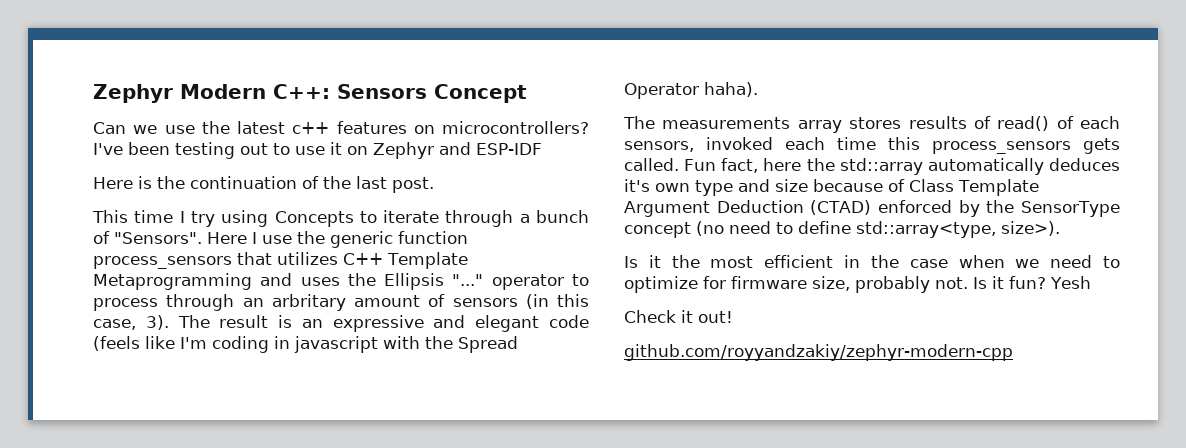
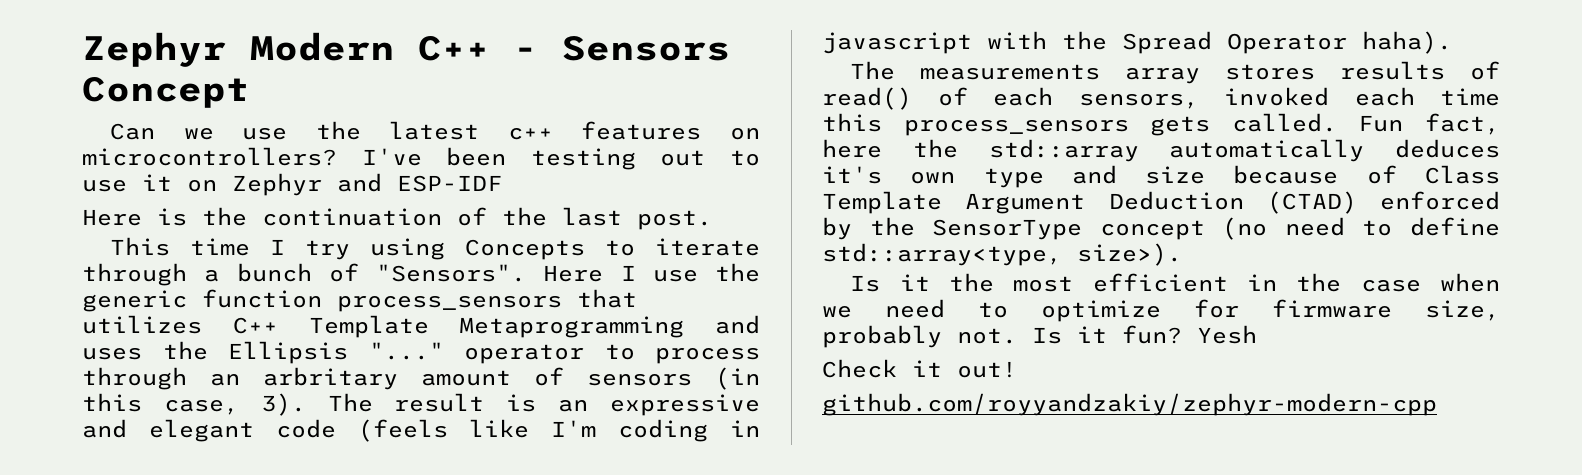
[273,84,330,99] C++: -> [418,36,538,61] C++ -

